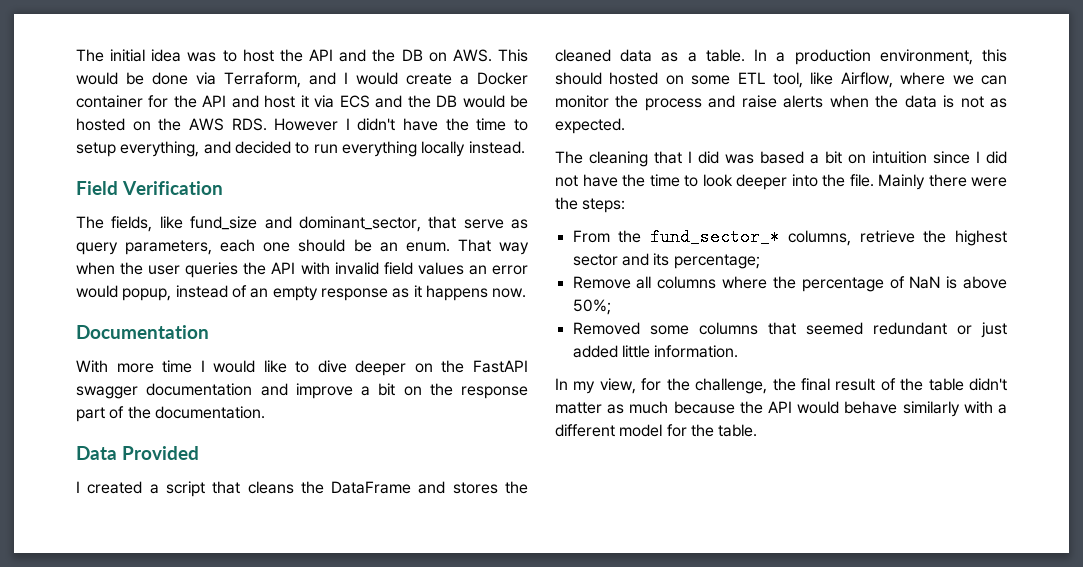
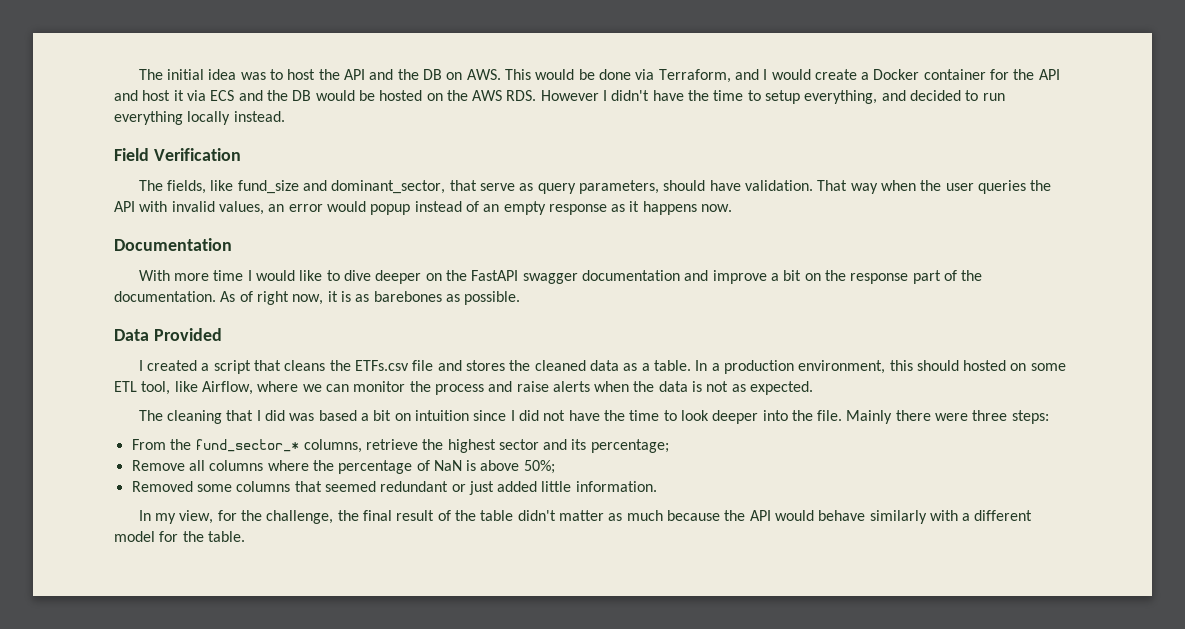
[220,239,450,252] each one should be an enum. -> [663,180,813,191] should have validation.
[383,262,464,275] field values -> [218,201,264,215] values,
[122,288,172,301] popup, -> [370,204,411,215] popup
(265, 412) none -> [220,291,521,305] As of right now, it is as barebones as possible.
[331,481,412,494] DataFrame -> [355,360,434,371] ETFs.csv file
[555,197,578,210] the -> [972,410,1008,421] three

